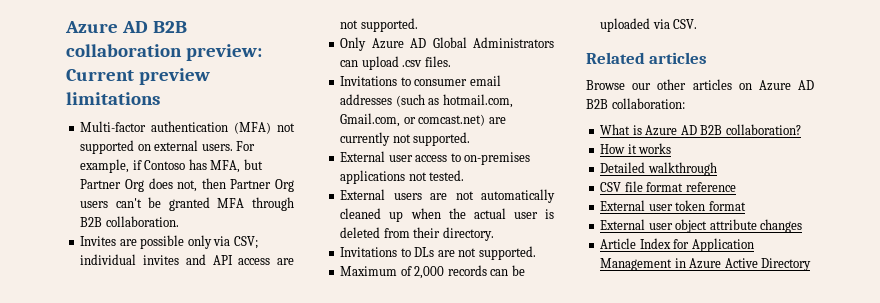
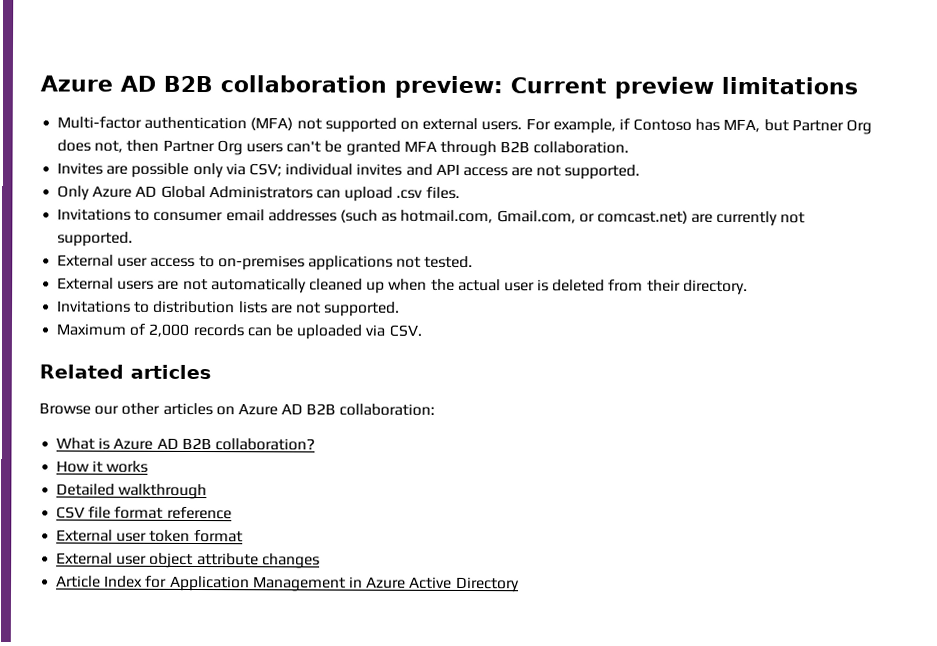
[414,247,435,257] DLs -> [153,300,268,314] distribution lists

